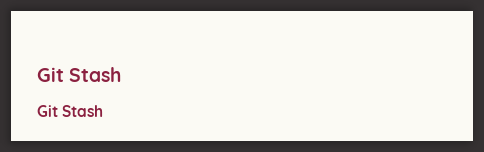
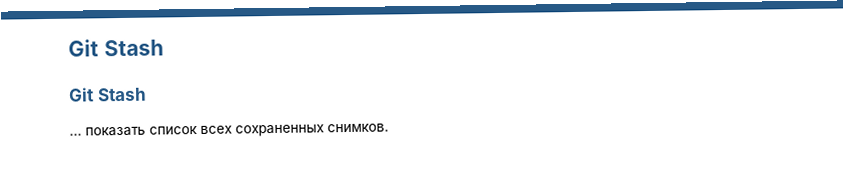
(104, 111) none -> [69,123,389,137] // ... показать список всех сохраненных снимков.

